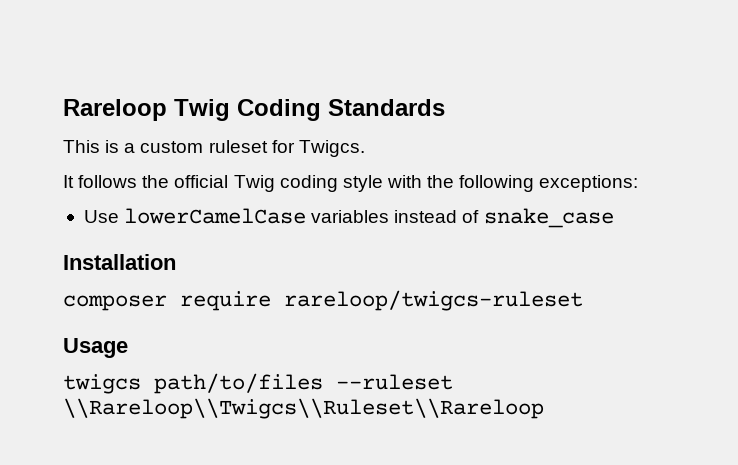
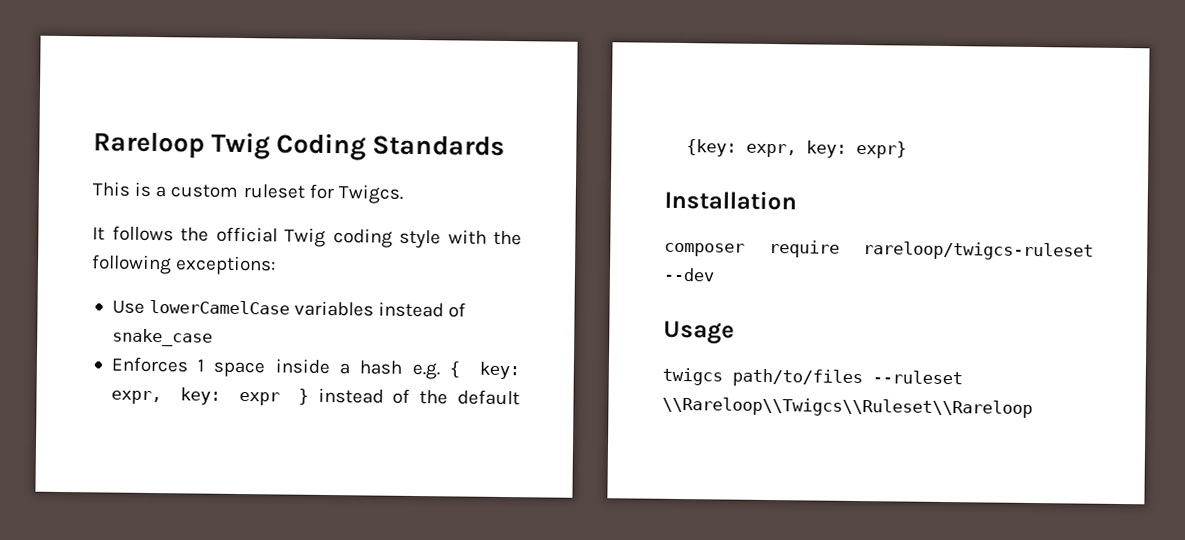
(614, 218) none -> [110,356,520,380] [110,387,520,406] [685,139,907,159] // Enforces 1 space inside a hash e.g. { key: expr, key: expr } instead of the default {key: expr, key: expr}
(583, 300) none -> [663,267,715,282] --dev

